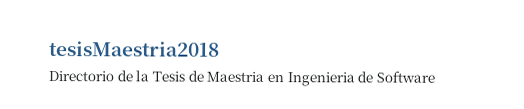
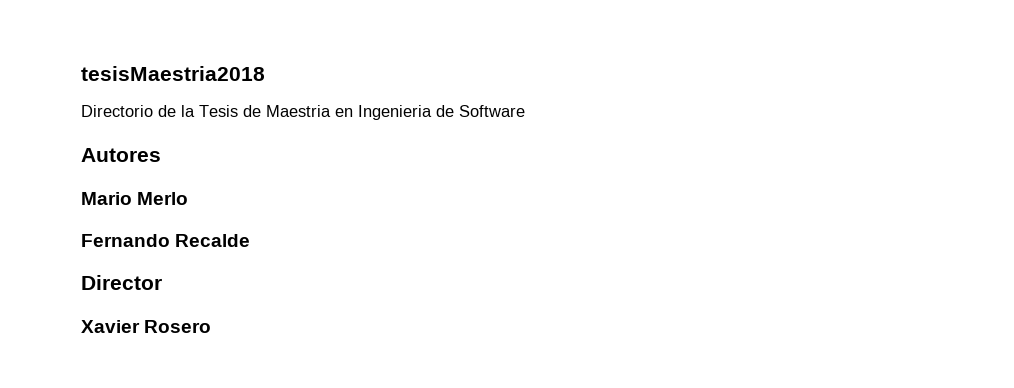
(435, 77) none -> [81,148,161,162] [81,192,189,205] [81,234,251,247] [81,275,162,290] [81,320,212,333] // Autores // Mario Merlo // Fernando Recalde // Director // Xavier Rosero

